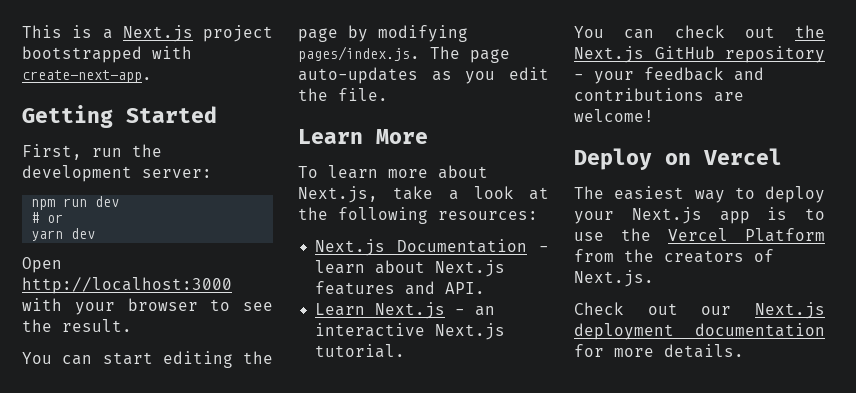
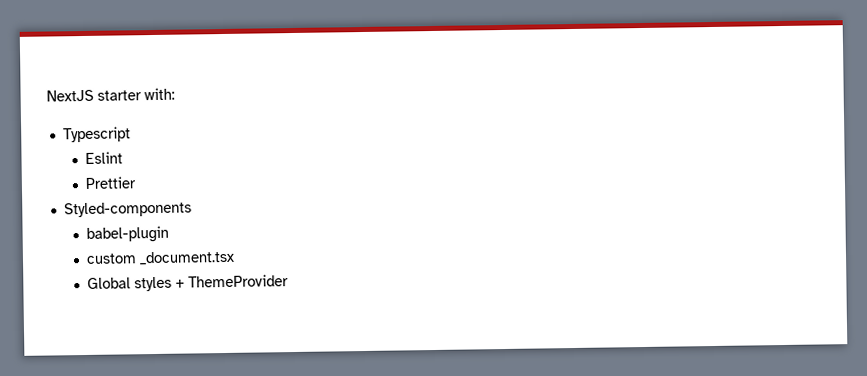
[22,25,273,42] [22,46,192,63] [22,70,152,83] [22,105,217,128] [22,144,162,160] [22,165,212,182] [31,196,120,210] [31,212,64,223] [31,228,96,241] [22,257,62,273] [22,277,232,294] [22,298,273,315] [22,319,132,332] [22,351,273,368] [298,25,468,42] [298,46,510,63] [298,67,549,84] [298,88,388,101] [298,129,428,144] [298,165,488,179] [298,186,549,203] [298,207,538,224] [315,239,549,256] [315,260,506,277] [315,281,486,295] [315,302,496,319] [315,323,506,340] [315,344,406,358] [574,25,825,39] [574,46,825,63] [574,67,764,84] [574,88,744,102] [574,109,654,122] [574,148,782,170] [574,186,825,203] [574,207,825,224] [574,228,825,242] [574,249,774,263] [574,270,654,287] [574,302,825,319] [574,323,825,340] [574,344,744,358] This is a Next.js project bootstrapped with create-next-app. // Getting Started // First, run the development server: // npm run dev // # or // yarn dev // Open http://localhost:3000 with your browser to see the result. // You can start editing the page by modifying pages/index.js. The page auto-updates as you edit the file. // Learn More // To learn more about Next.js, take a look at the following resources: // Next.js Documentation - learn about Next.js features and API. // Learn Next.js - an interactive Next.js tutorial. // You can check out the Next.js GitHub repository - your feedback and contributions are welcome! // Deploy on Vercel // The easiest way to deploy your Next.js app is to use the Vercel Platform from the creators of Next.js. // Check out our Next.js deployment documentation for more details. -> [46,87,175,102] [62,126,131,143] [84,151,123,164] [84,176,136,189] [63,201,192,218] [85,225,169,243] [85,250,235,266] [86,274,289,292] NextJS starter with: // Typescript // Eslint // Prettier // Styled-components // babel-plugin // custom _document.tsx // Global styles + ThemeProvider

